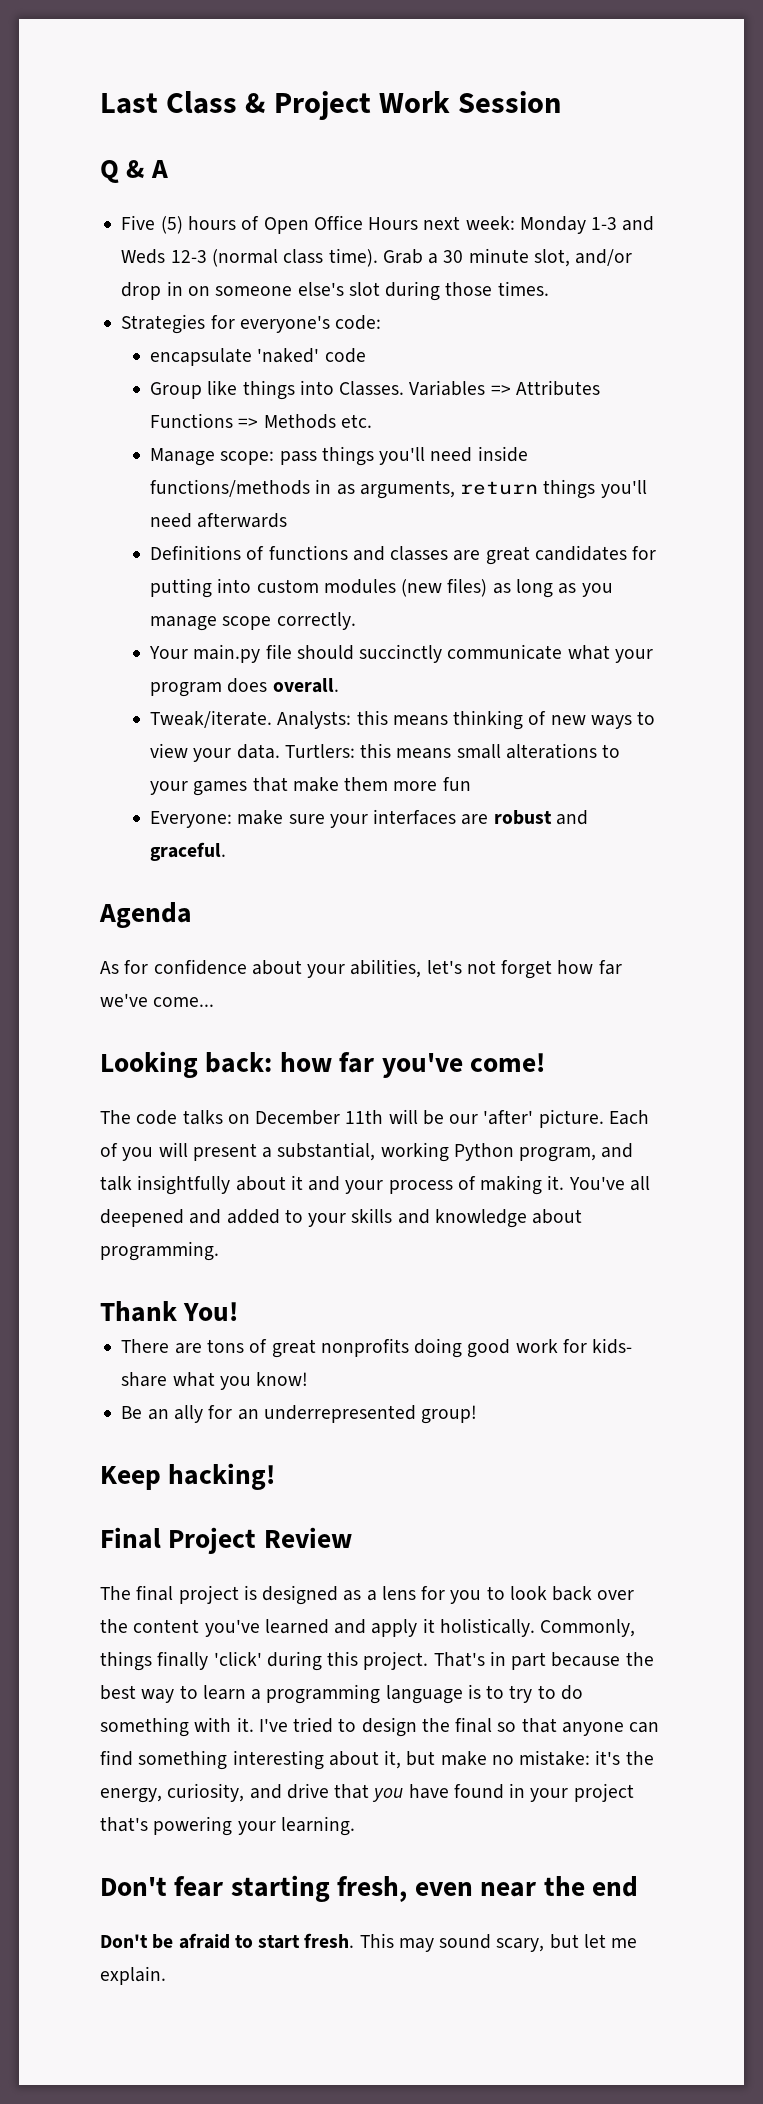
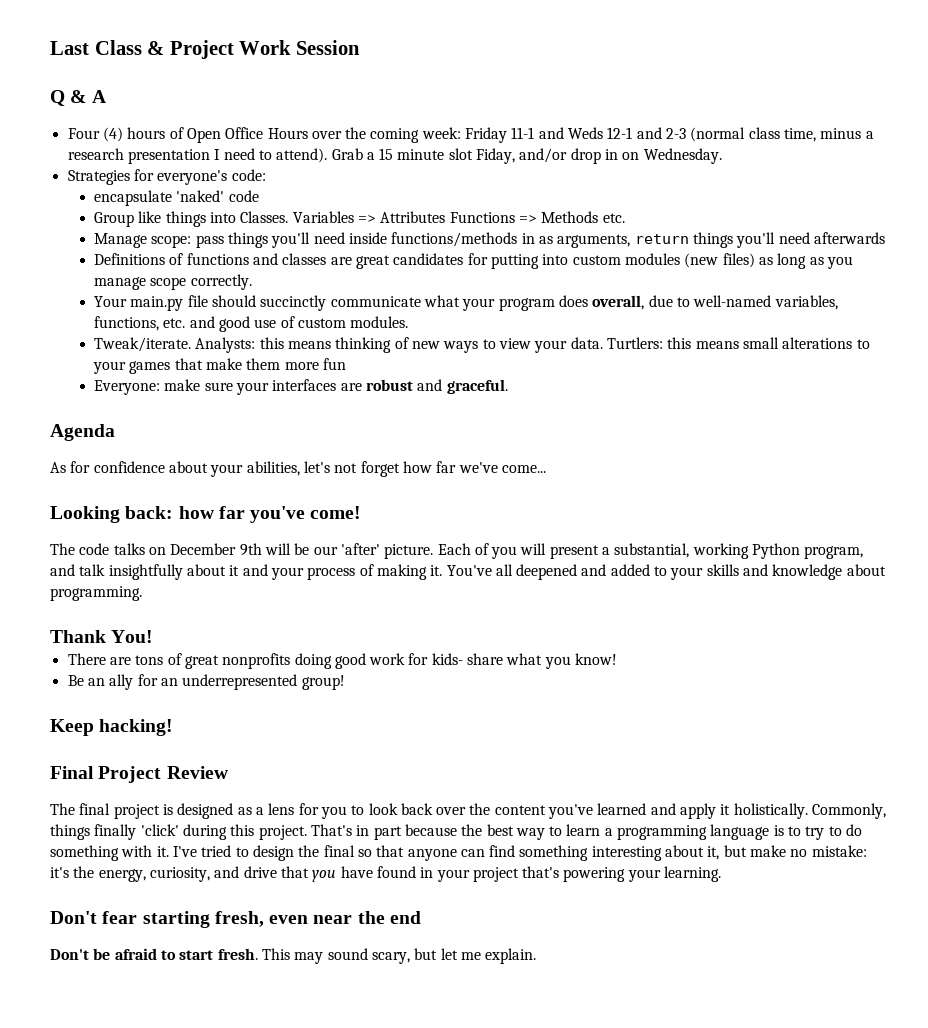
[121,215,183,234] Five (5) -> [67,127,123,142] Four (4)
[423,216,655,234] [121,248,633,267] [121,281,549,301] next week: Monday 1-3 and Weds 12-3 (normal class time). Grab a 30 minute slot, and/or drop in on someone else's slot during those times. -> [311,127,874,143] [67,148,722,164] over the coming week: Friday 11-1 and Weds 12-1 and 2-3 (normal class time, minus a research presentation I need to attend). Grab a 15 minute slot Fiday, and/or drop in on Wednesday.
[272,678,339,693] overall. -> [592,295,838,310] [94,316,409,332] overall, due to well-named variables, functions, etc. and good use of custom modules.
[345,1110,384,1124] 11th -> [239,543,262,556] 9th

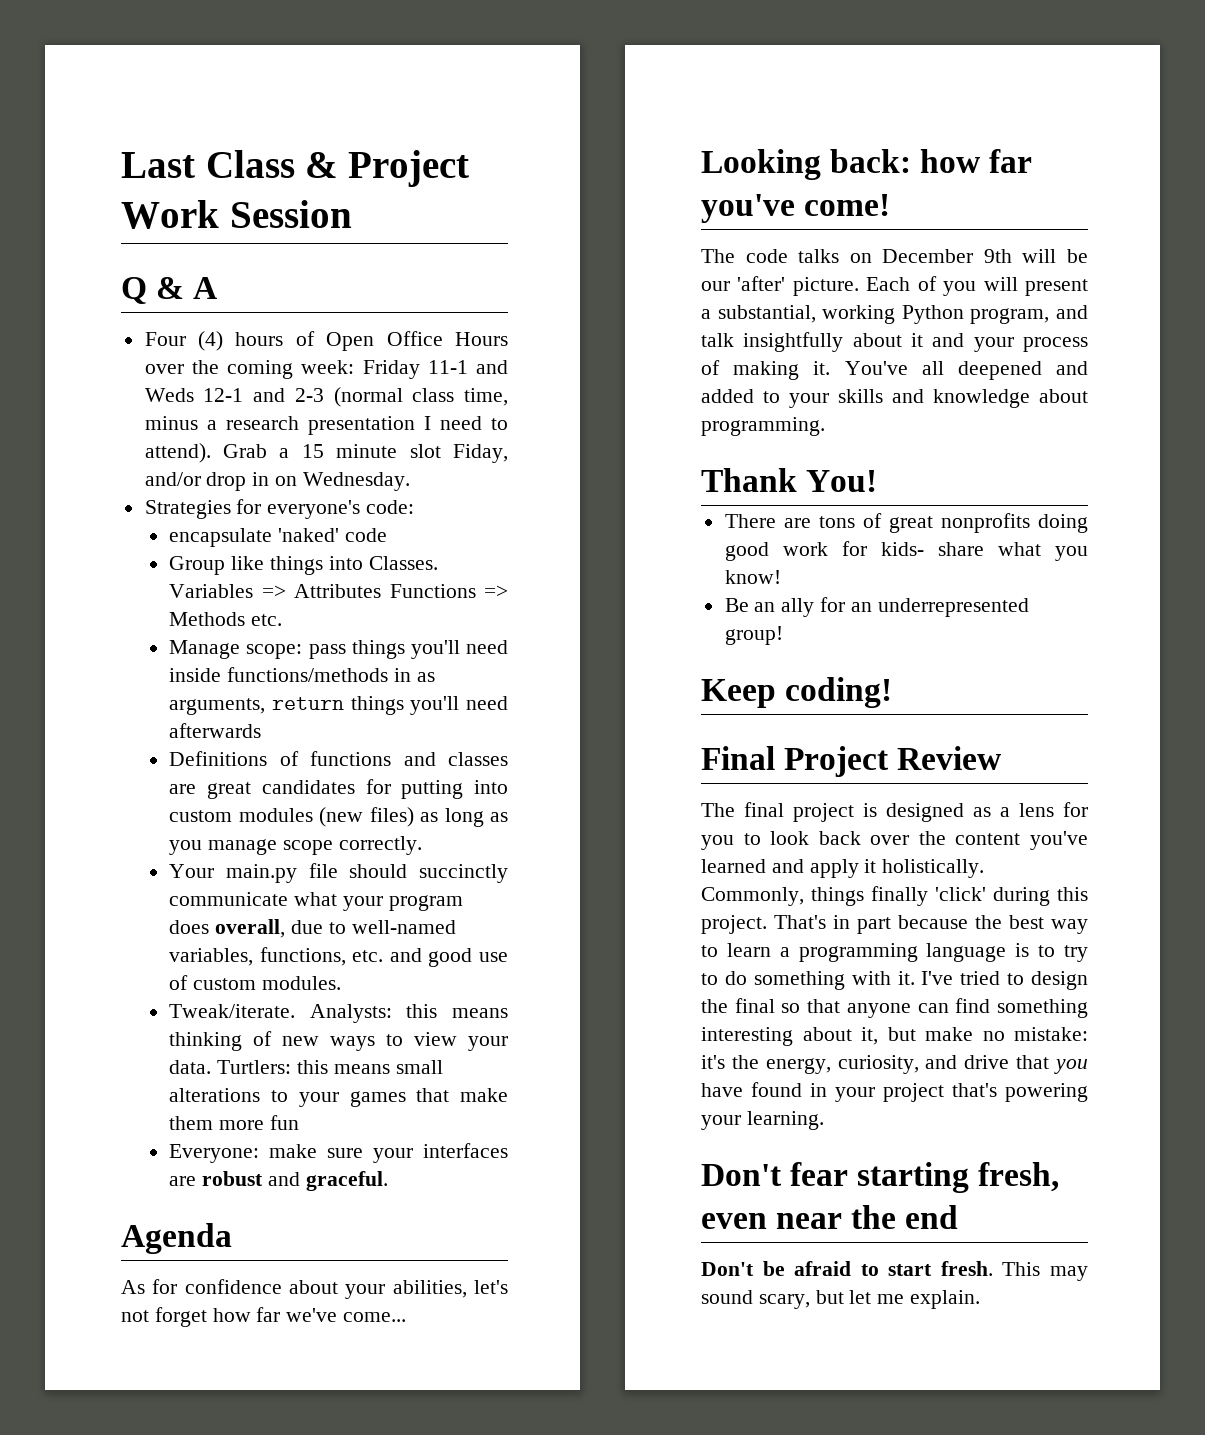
[99,719,174,736] hacking! -> [785,677,893,708] coding!

